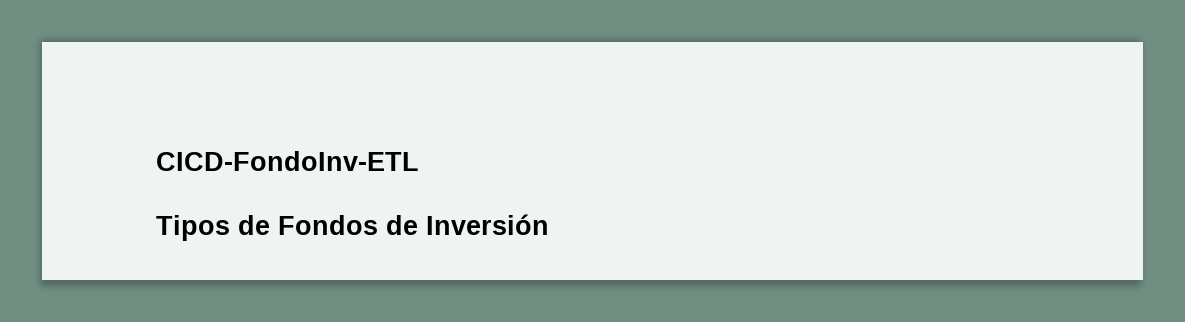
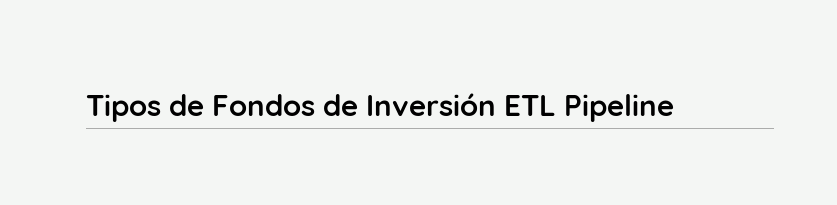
[156,151,419,171] CICD-FondoInv-ETL // -> (86, 108) none
(549, 224) none -> [504,94,674,122] ETL Pipeline

